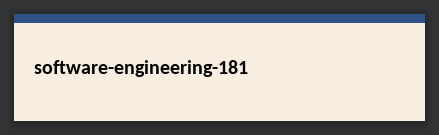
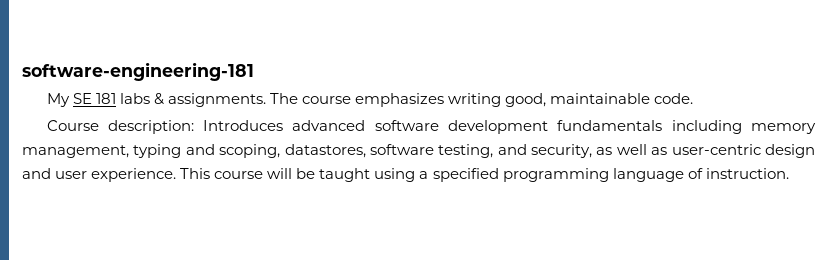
(248, 68) none -> [46,93,694,107] [46,120,816,134] [22,144,815,158] [22,168,789,182] // My SE 181 labs & assignments. The course emphasizes writing good, maintainable code. // Course description: Introduces advanced software development fundamentals including memory management, typing and scoping, datastores, software testing, and security, as well as user-centric design and user experience. This course will be taught using a specified programming language of instruction.

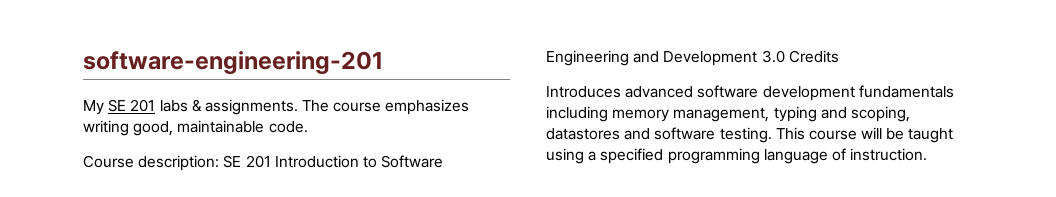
[22,62,254,81] software-engineering-181 -> [83,51,383,75] software-engineering-201
[95,93,116,104] 181 -> [130,99,156,112] 201
(194, 127) none -> [223,155,444,168] [546,50,839,66] SE 201 Introduction to Software Engineering and Development 3.0 Credits //
[284,144,815,158] [22,168,177,182] datastores, software testing, and security, as well as user-centric design and user experience. -> [546,127,772,143] datastores and software testing.

